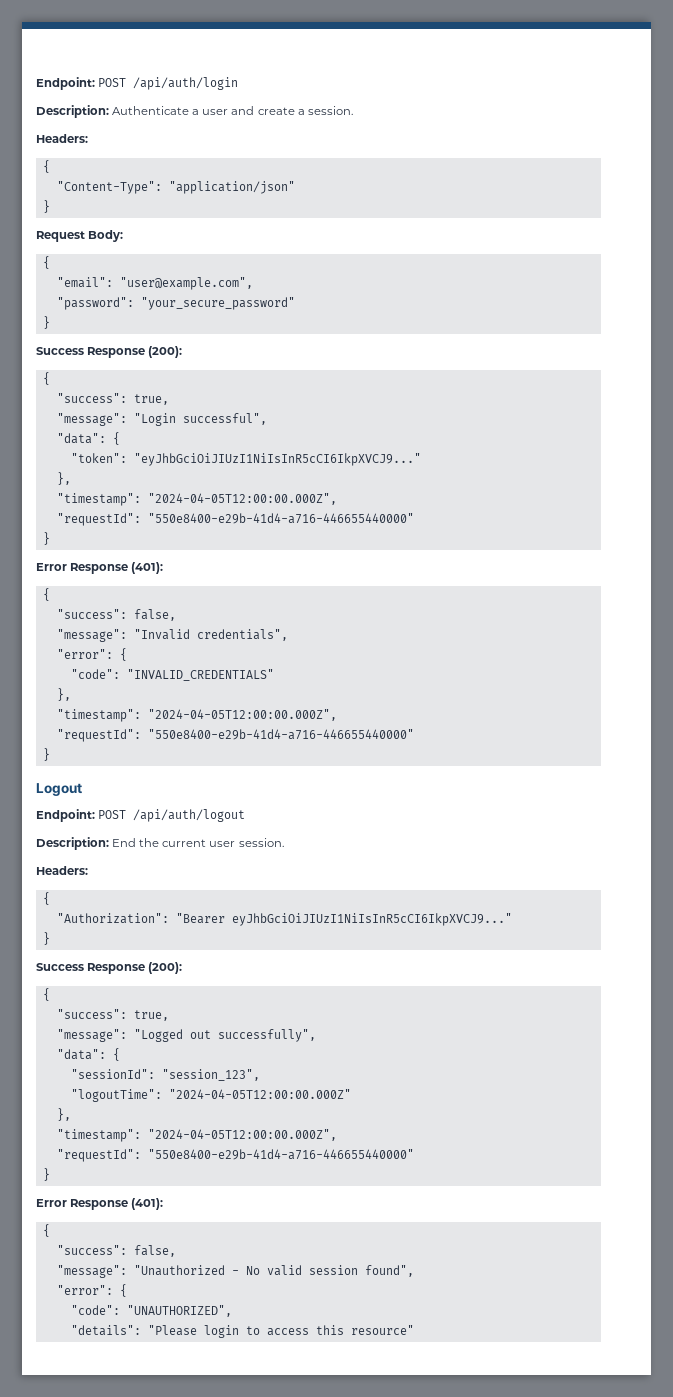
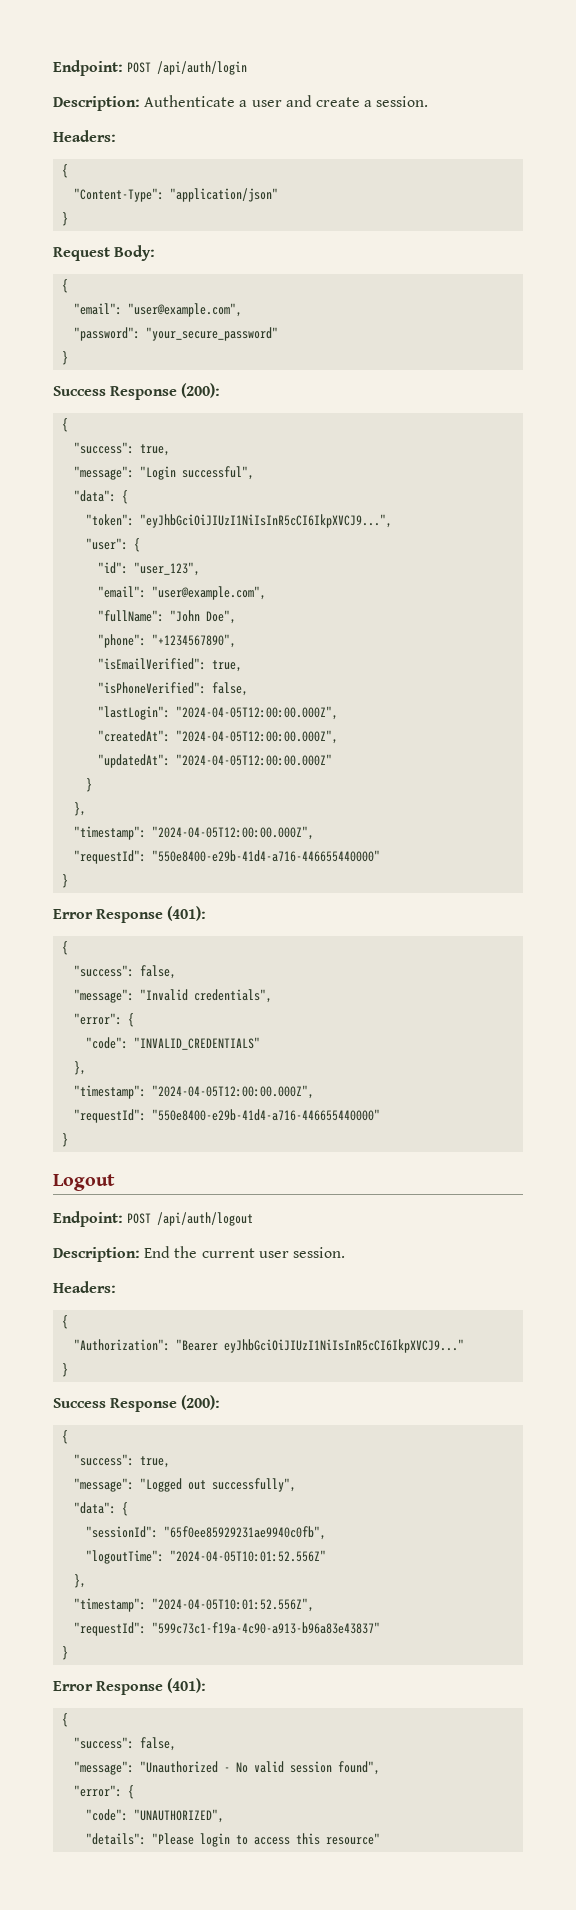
[133,453,421,466] "eyJhbGciOiJIUzI1NiIsInR5cCI6IkpXVCJ9..." -> [140,514,393,528] [86,538,141,552] [98,562,201,576] [98,586,267,600] [98,610,237,624] [98,634,237,648] [98,658,243,672] [98,682,249,696] [98,706,339,720] [98,730,339,744] [98,754,333,768] [86,778,93,792] "eyJhbGciOiJIUzI1NiIsInR5cCI6IkpXVCJ9...", // "user": { // "id": "user_123", // "email": "user@example.com", // "fullName": "John Doe", // "phone": "+1234567890", // "isEmailVerified": true, // "isPhoneVerified": false, // "lastLogin": "2024-04-05T12:00:00.000Z", // "createdAt": "2024-04-05T12:00:00.000Z", // "updatedAt": "2024-04-05T12:00:00.000Z" // }
[161,1069,260,1081] "session_123", -> [164,1526,327,1540] "65f0ee85929231ae9940c0fb",
[168,1089,351,1099] [56,1108,71,1121] [56,1129,337,1142] [56,1149,414,1162] "2024-04-05T12:00:00.000Z" // }, // "timestamp": "2024-04-05T12:00:00.000Z", // "requestId": "550e8400-e29b-41d4-a716-446655440000" -> [170,1550,327,1562] [74,1574,87,1588] [74,1598,315,1612] [74,1622,381,1636] "2024-04-05T10:01:52.556Z" // }, // "timestamp": "2024-04-05T10:01:52.556Z", // "requestId": "599c73c1-f19a-4c90-a913-b96a83e43837"

